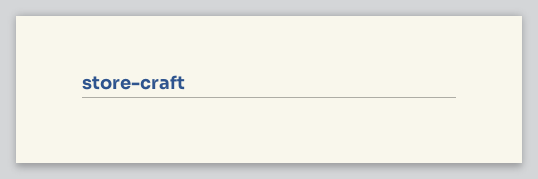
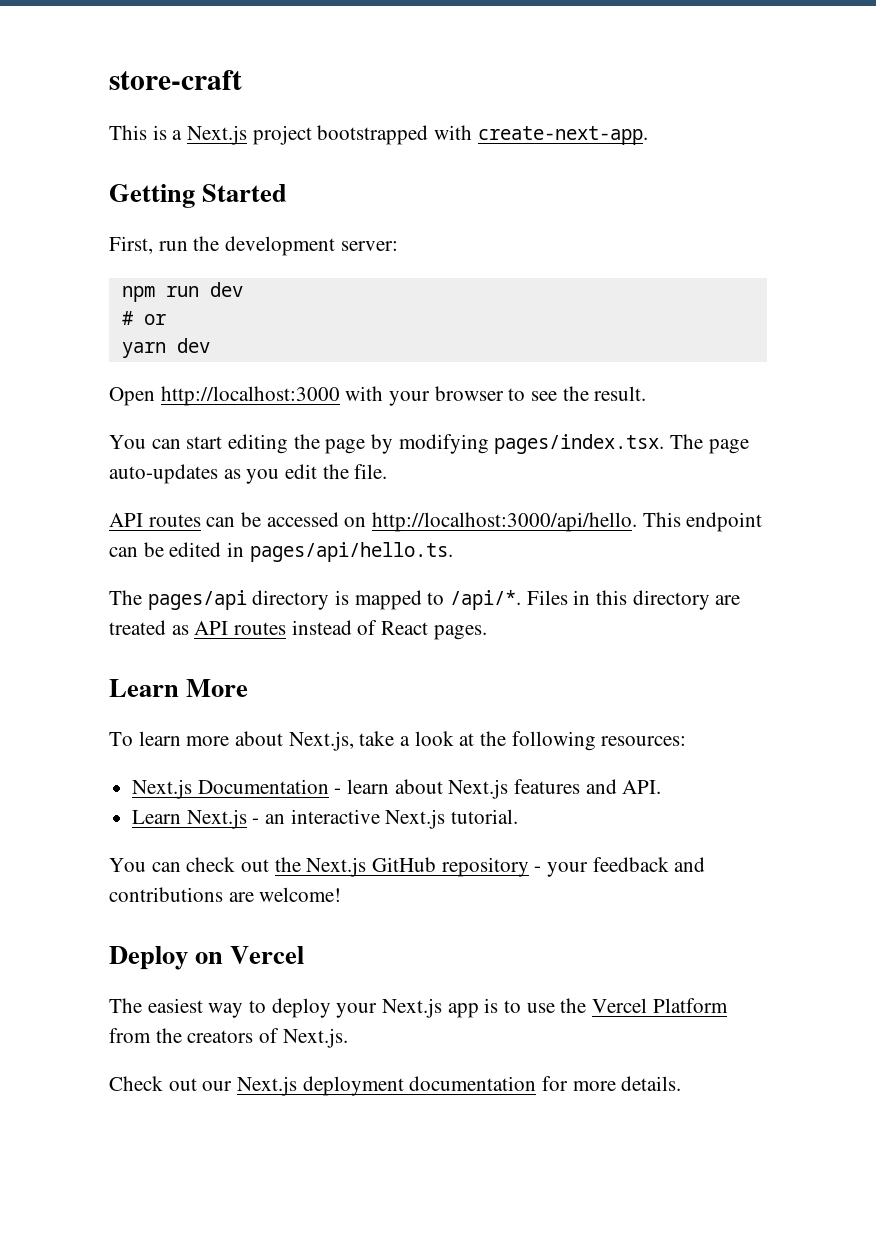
(185, 82) none -> [109,125,648,145] [109,184,288,208] [109,236,398,256] [121,282,243,302] [121,311,166,325] [121,338,210,358] [109,386,647,406] [109,434,749,454] [109,464,388,484] [109,512,763,532] [109,542,453,562] [109,590,741,610] [109,620,487,640] [109,679,249,697] [109,731,687,751] [132,779,662,799] [132,809,519,829] [109,857,706,877] [109,887,342,902] [109,946,305,970] [109,998,728,1018] [109,1028,348,1048] [109,1076,682,1096] // This is a Next.js project bootstrapped with create-next-app. // Getting Started // First, run the development server: // npm run dev // # or // yarn dev // Open http://localhost:3000 with your browser to see the result. // You can start editing the page by modifying pages/index.tsx. The page auto-updates as you edit the file. // API routes can be accessed on http://localhost:3000/api/hello. This endpoint can be edited in pages/api/hello.ts. // The pages/api directory is mapped to /api/*. Files in this directory are treated as API routes instead of React pages. // Learn More // To learn more about Next.js, take a look at the following resources: // Next.js Documentation - learn about Next.js features and API. // Learn Next.js - an interactive Next.js tutorial. // You can check out the Next.js GitHub repository - your feedback and contributions are welcome! // Deploy on Vercel // The easiest way to deploy your Next.js app is to use the Vercel Platform from the creators of Next.js. // Check out our Next.js deployment documentation for more details.

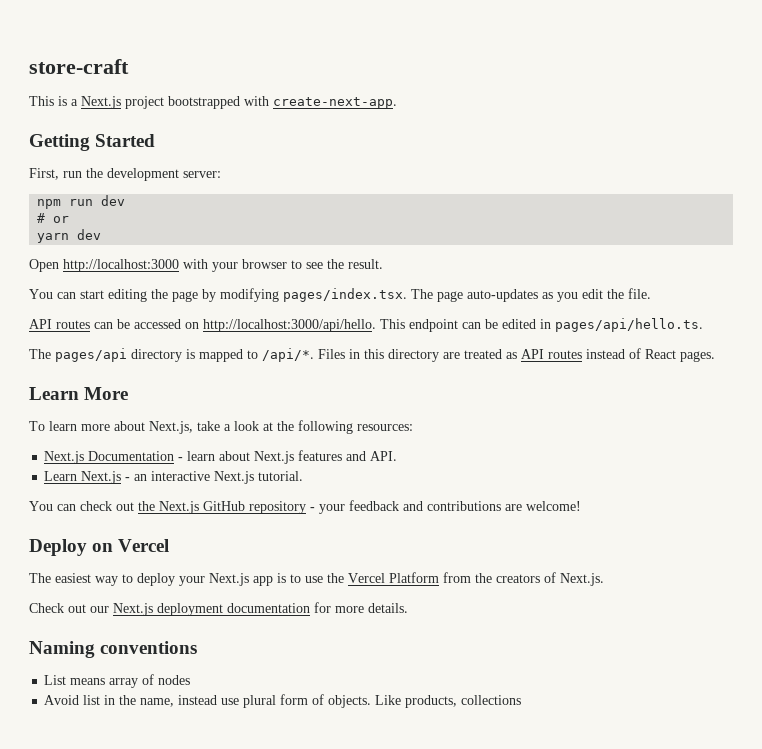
(682, 1083) none -> [29,641,198,658] [44,674,191,688] [44,694,522,708] // Naming conventions // List means array of nodes // Avoid list in the name, instead use plural form of objects. Like products, collections

